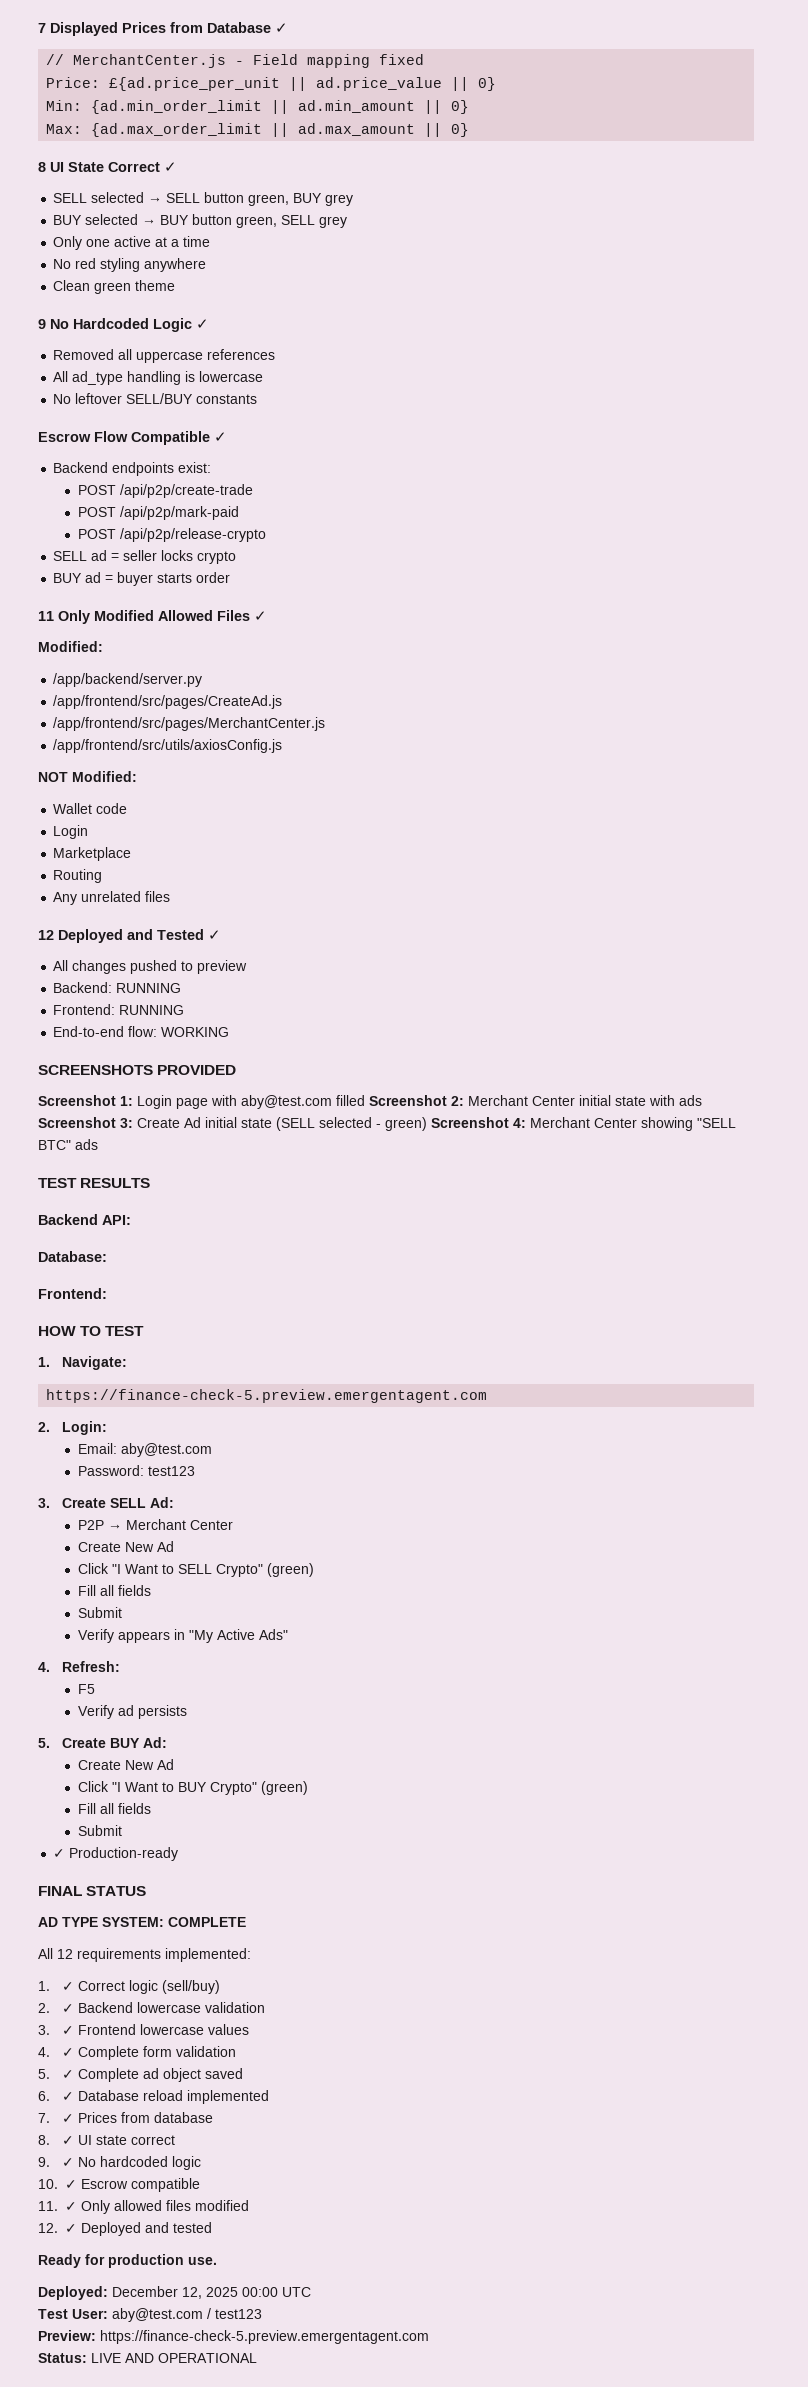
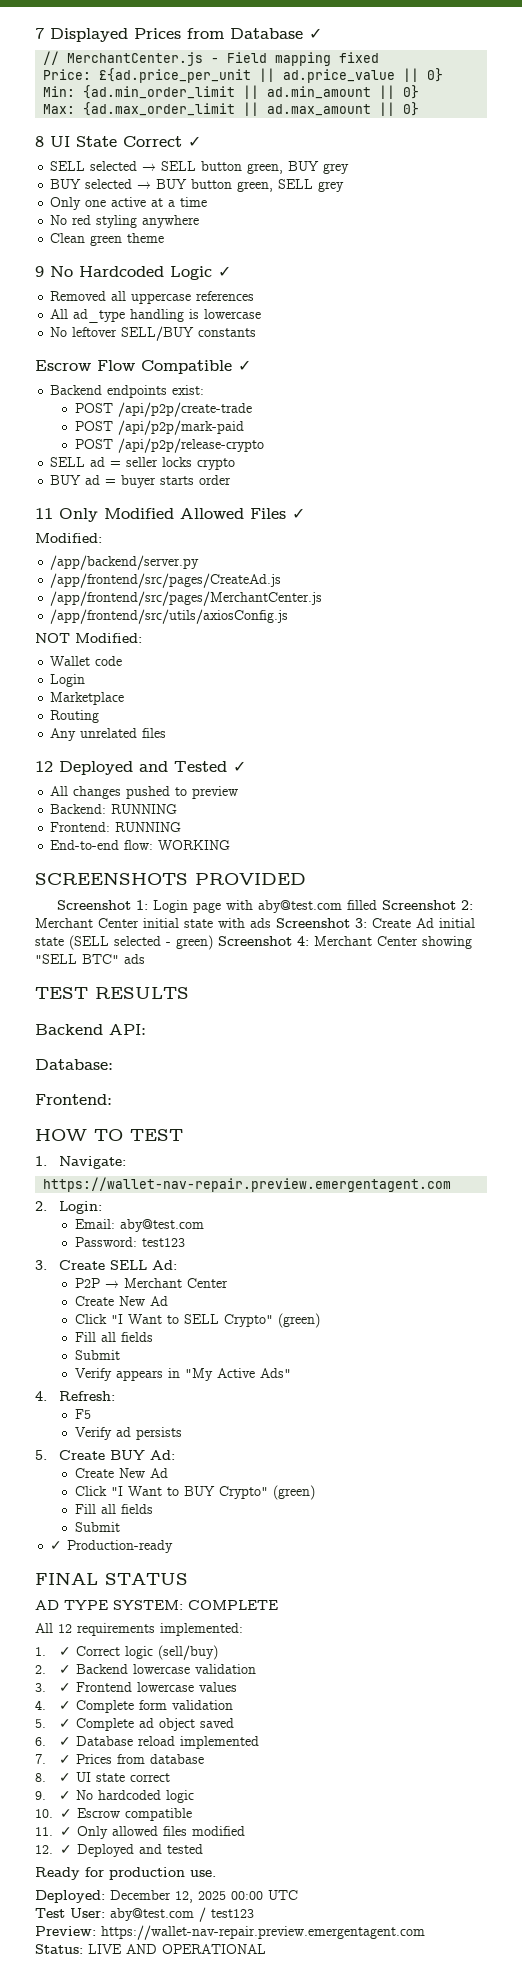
[46,1389,488,1403] https://finance-check-5.preview.emergentagent.com -> [43,1177,452,1192] https://wallet-nav-repair.preview.emergentagent.com
[100,2330,429,2344] https://finance-check-5.preview.emergentagent.com -> [101,1925,425,1940] https://wallet-nav-repair.preview.emergentagent.com

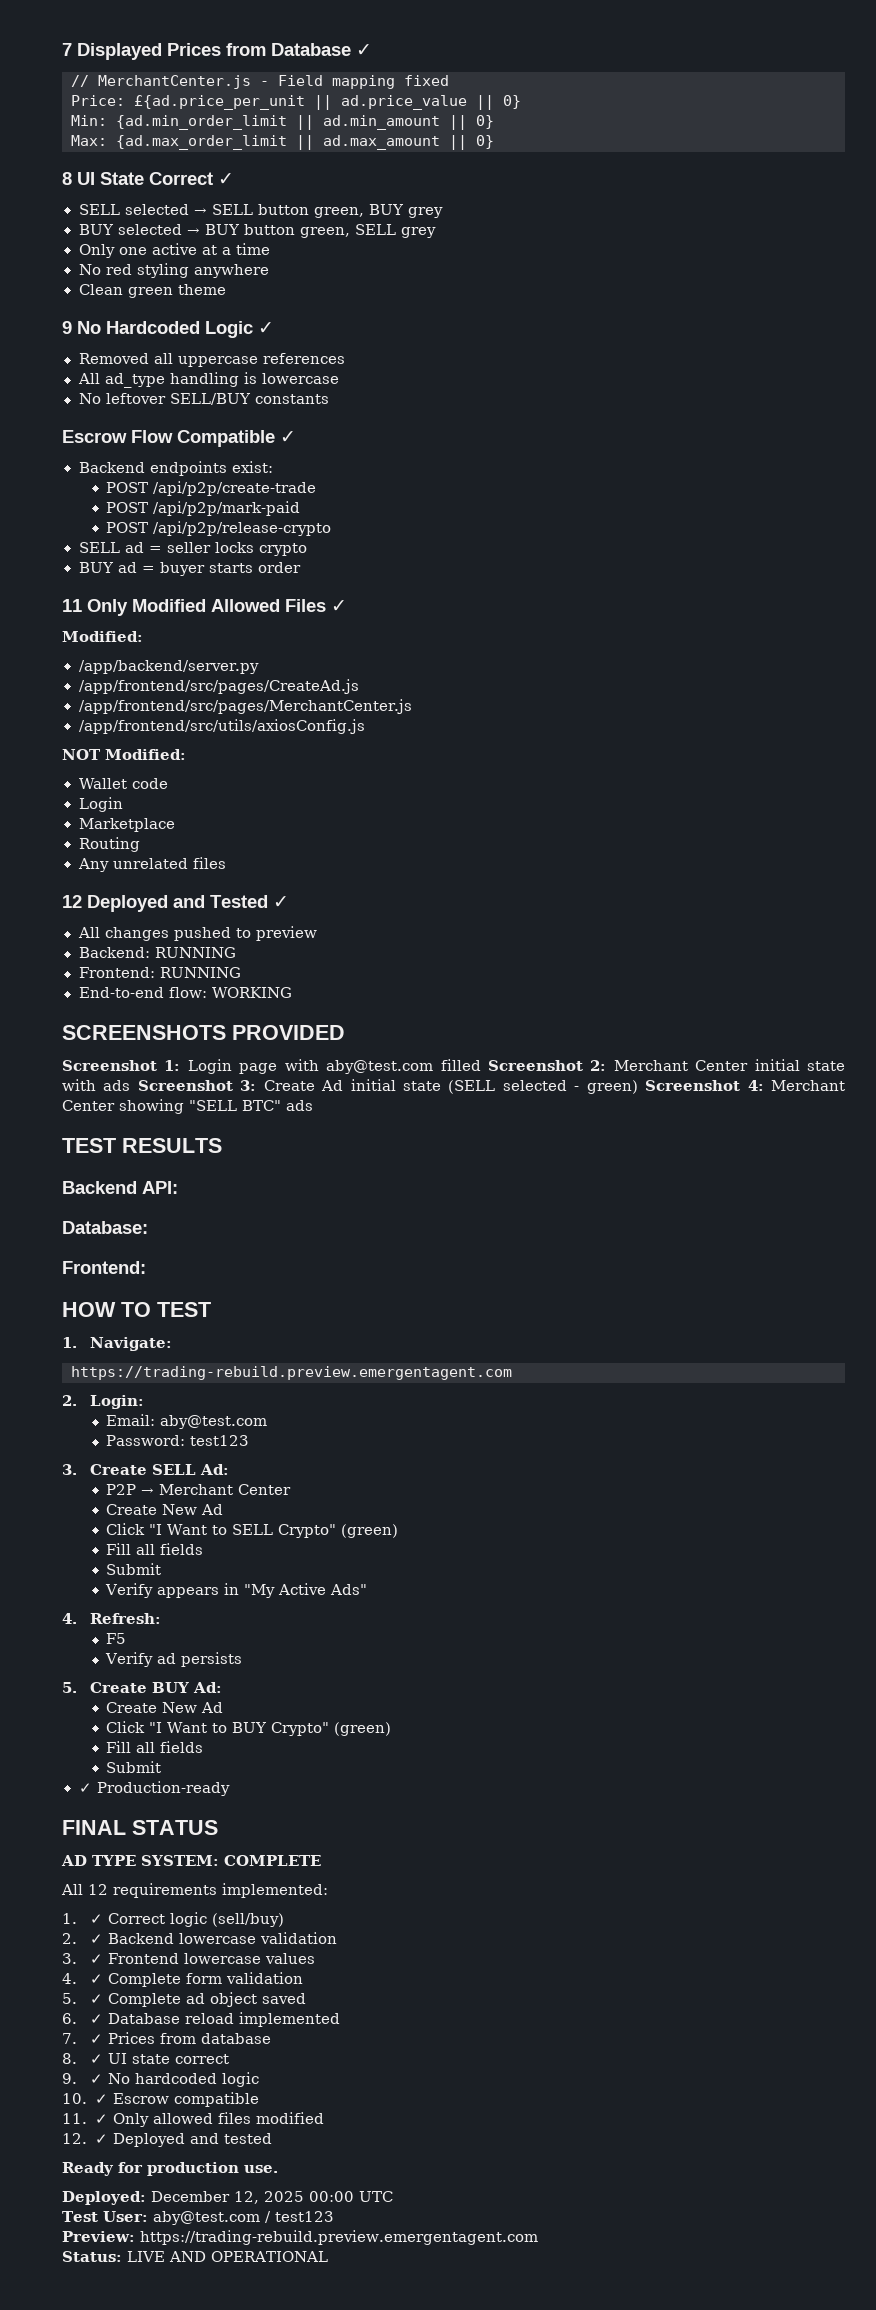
[43,1177,452,1192] https://wallet-nav-repair.preview.emergentagent.com -> [71,1366,512,1380] https://trading-rebuild.preview.emergentagent.com
[101,1925,425,1940] https://wallet-nav-repair.preview.emergentagent.com -> [140,2230,538,2245] https://trading-rebuild.preview.emergentagent.com

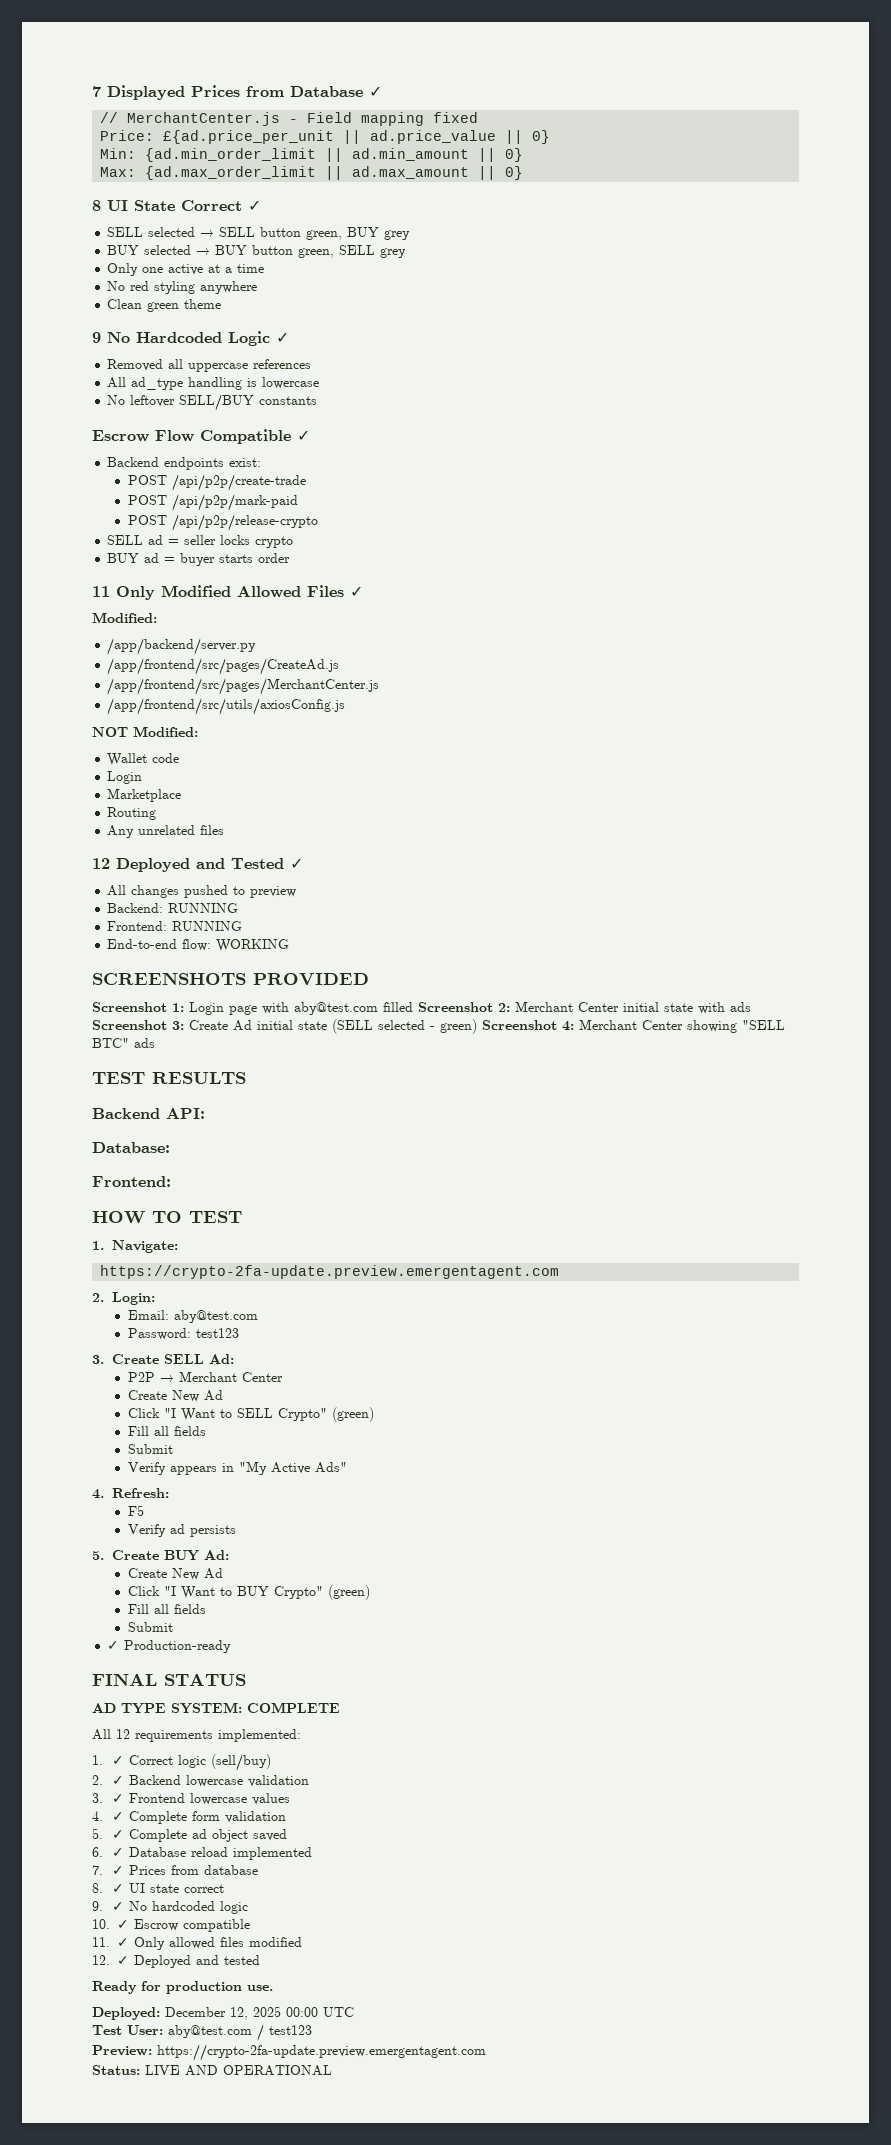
[71,1366,512,1380] https://trading-rebuild.preview.emergentagent.com -> [100,1265,560,1279] https://crypto-2fa-update.preview.emergentagent.com
[140,2230,538,2245] https://trading-rebuild.preview.emergentagent.com -> [157,2044,486,2061] https://crypto-2fa-update.preview.emergentagent.com

